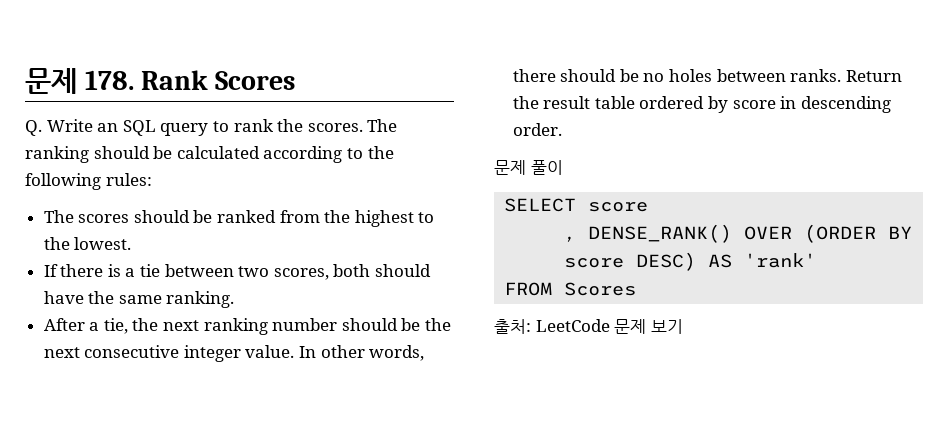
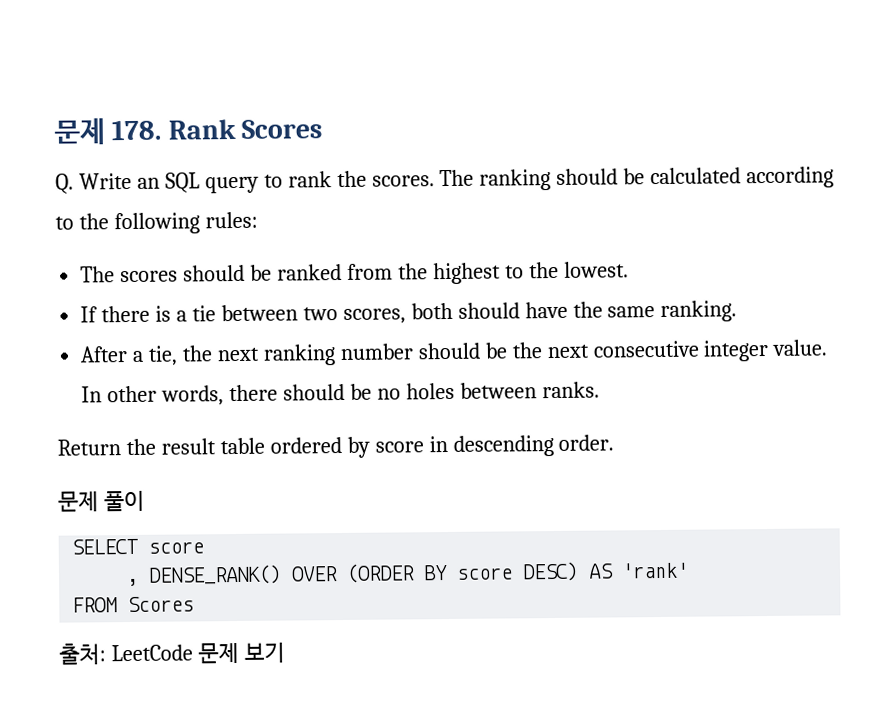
(842, 75) none -> (600, 390) //

